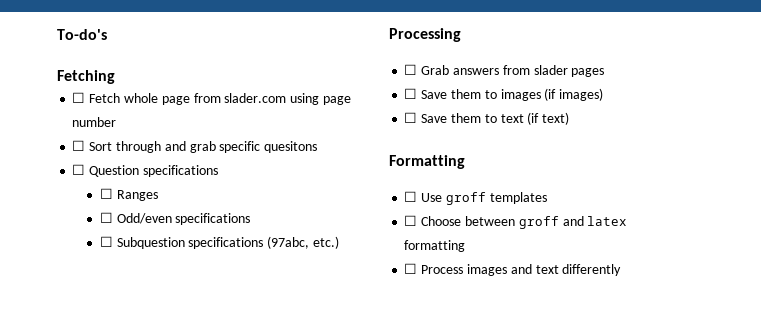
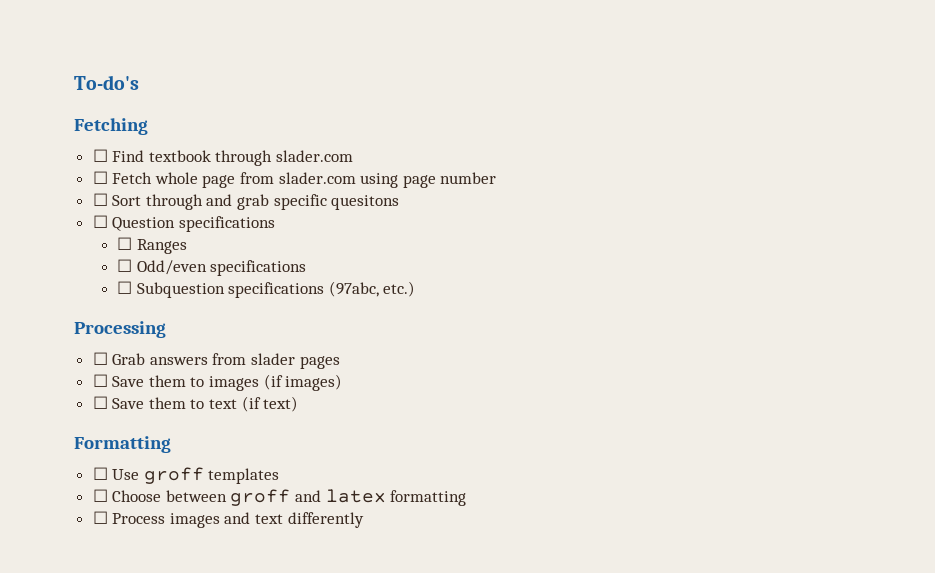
(115, 77) none -> [92,149,354,166] // ☐ Find textbook through slader.com

